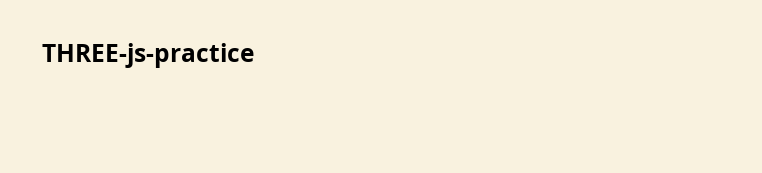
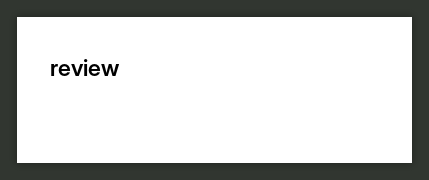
[42,43,254,68] THREE-js-practice -> [50,59,120,76] review

